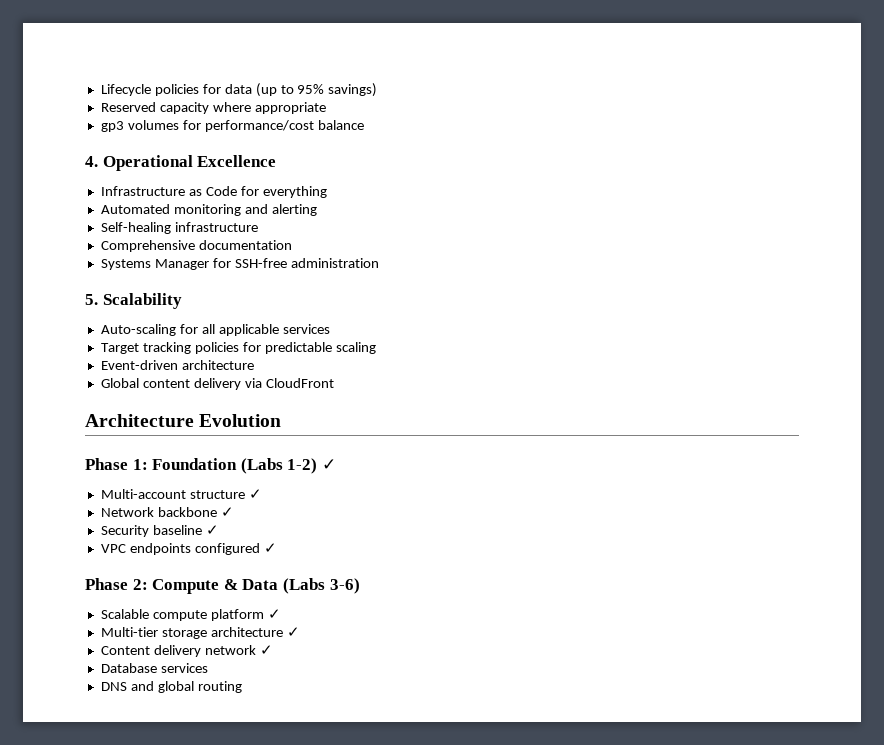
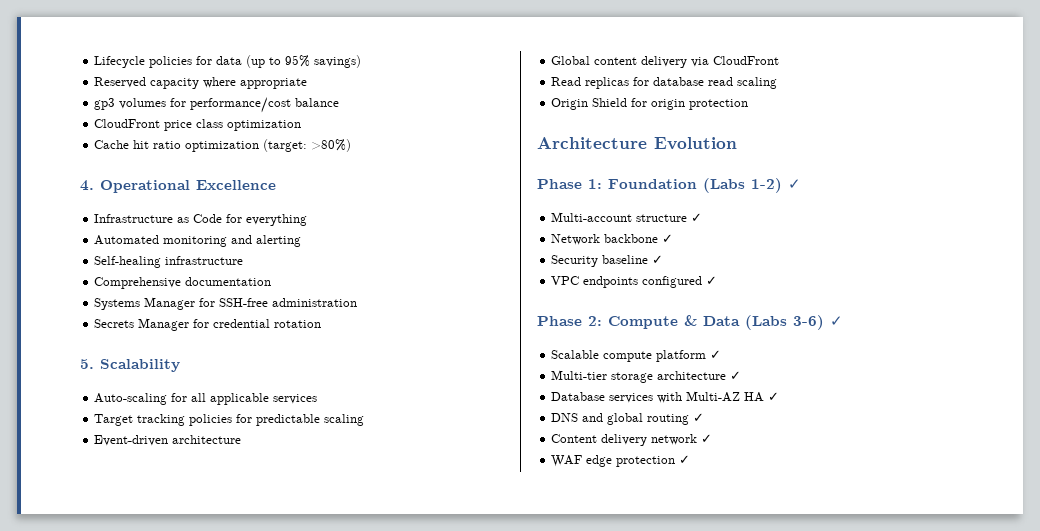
(364, 125) none -> [94,119,302,131] [94,139,352,152] // CloudFront price class optimization // Cache hit ratio optimization (target: >80%)
(379, 263) none -> [94,318,322,331] // Secrets Manager for credential rotation
(334, 383) none -> [551,77,778,89] [551,98,749,110] // Read replicas for database read scaling // Origin Shield for origin protection
(360, 586) none -> [830,316,843,326] ✓
[100,645,273,657] [100,663,208,673] [100,681,242,693] Content delivery network ✓ // Database services // DNS and global routing -> [551,391,780,403] [551,413,705,425] [551,434,713,446] [551,455,691,467] Database services with Multi-AZ HA ✓ // DNS and global routing ✓ // Content delivery network ✓ // WAF edge protection ✓

